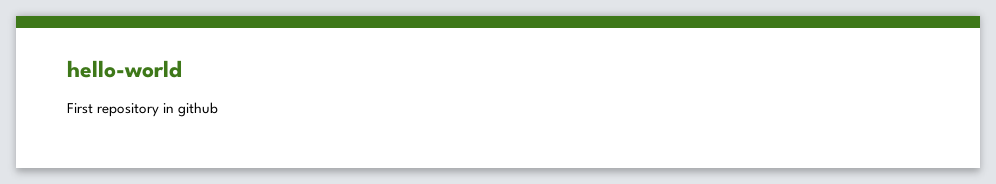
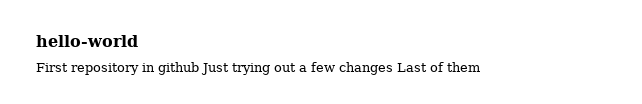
(219, 109) none -> [201,62,480,75] Just trying out a few changes Last of them

